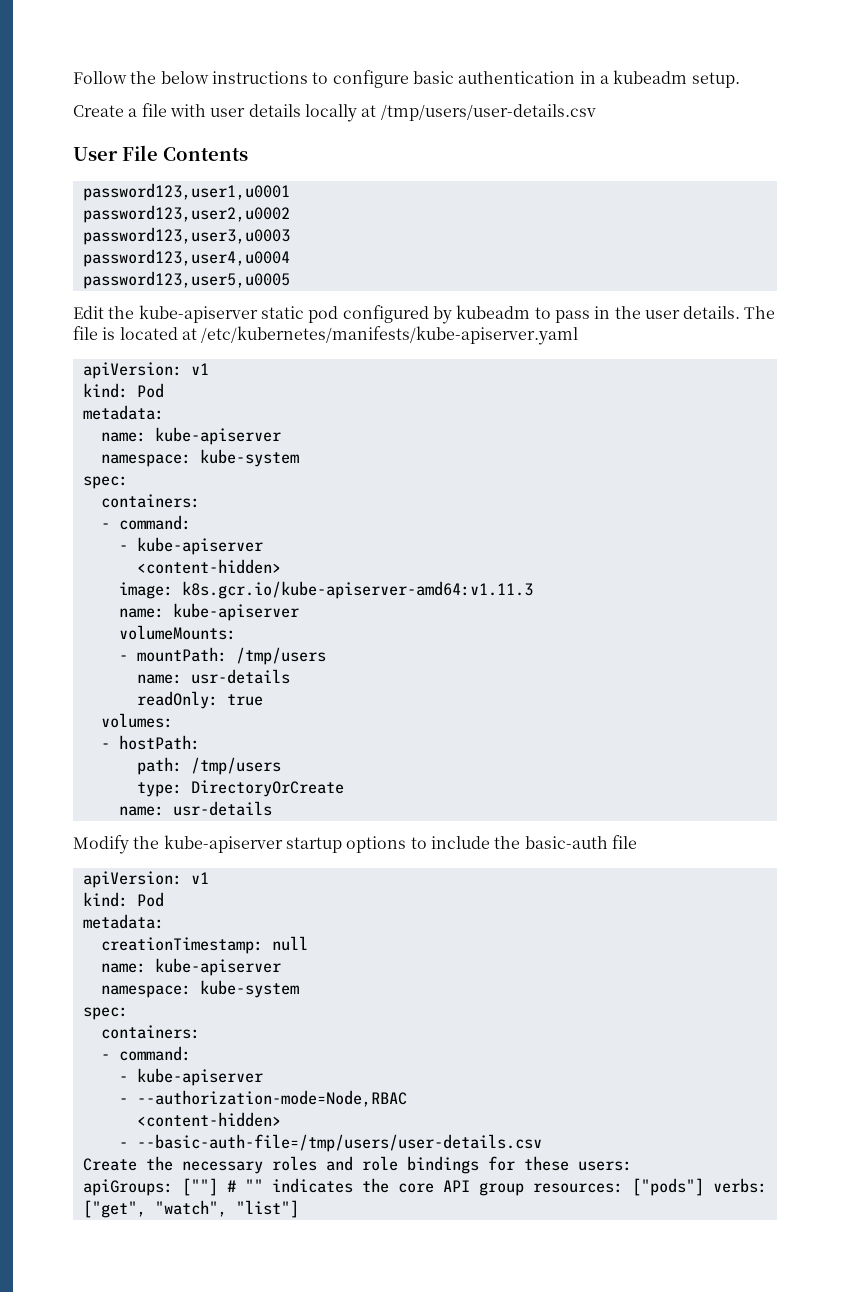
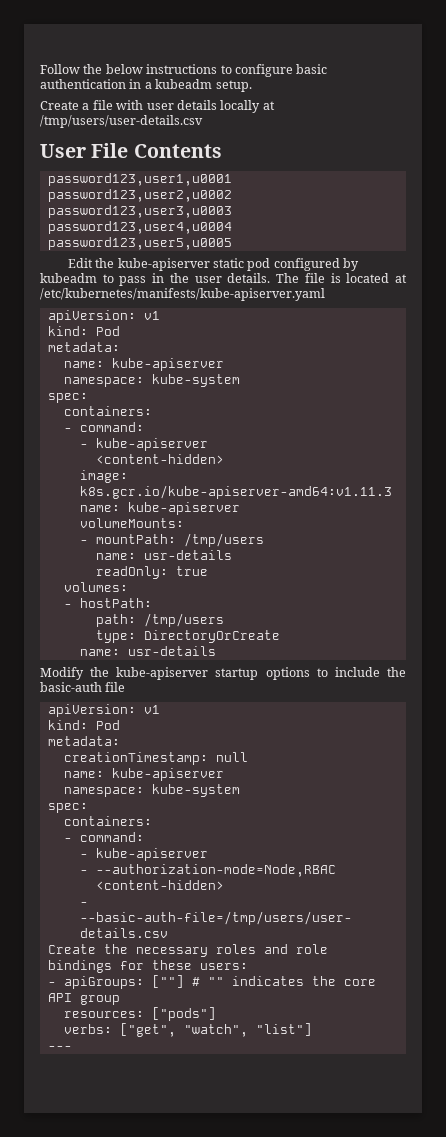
(632, 1166) none -> [47,982,56,986] -
(524, 1189) none -> (120, 1000) //
(704, 1187) none -> (216, 1014) //
(299, 1209) none -> [47,1046,72,1050] // ---

